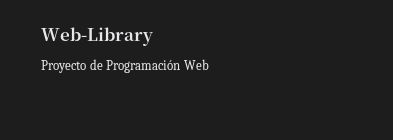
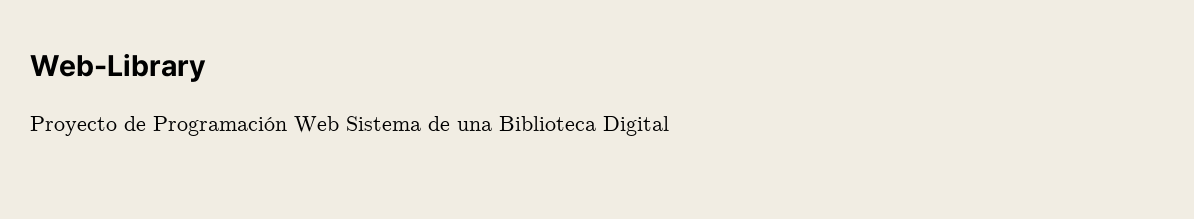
(209, 64) none -> [346,116,669,136] Sistema de una Biblioteca Digital

